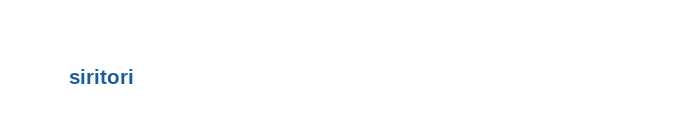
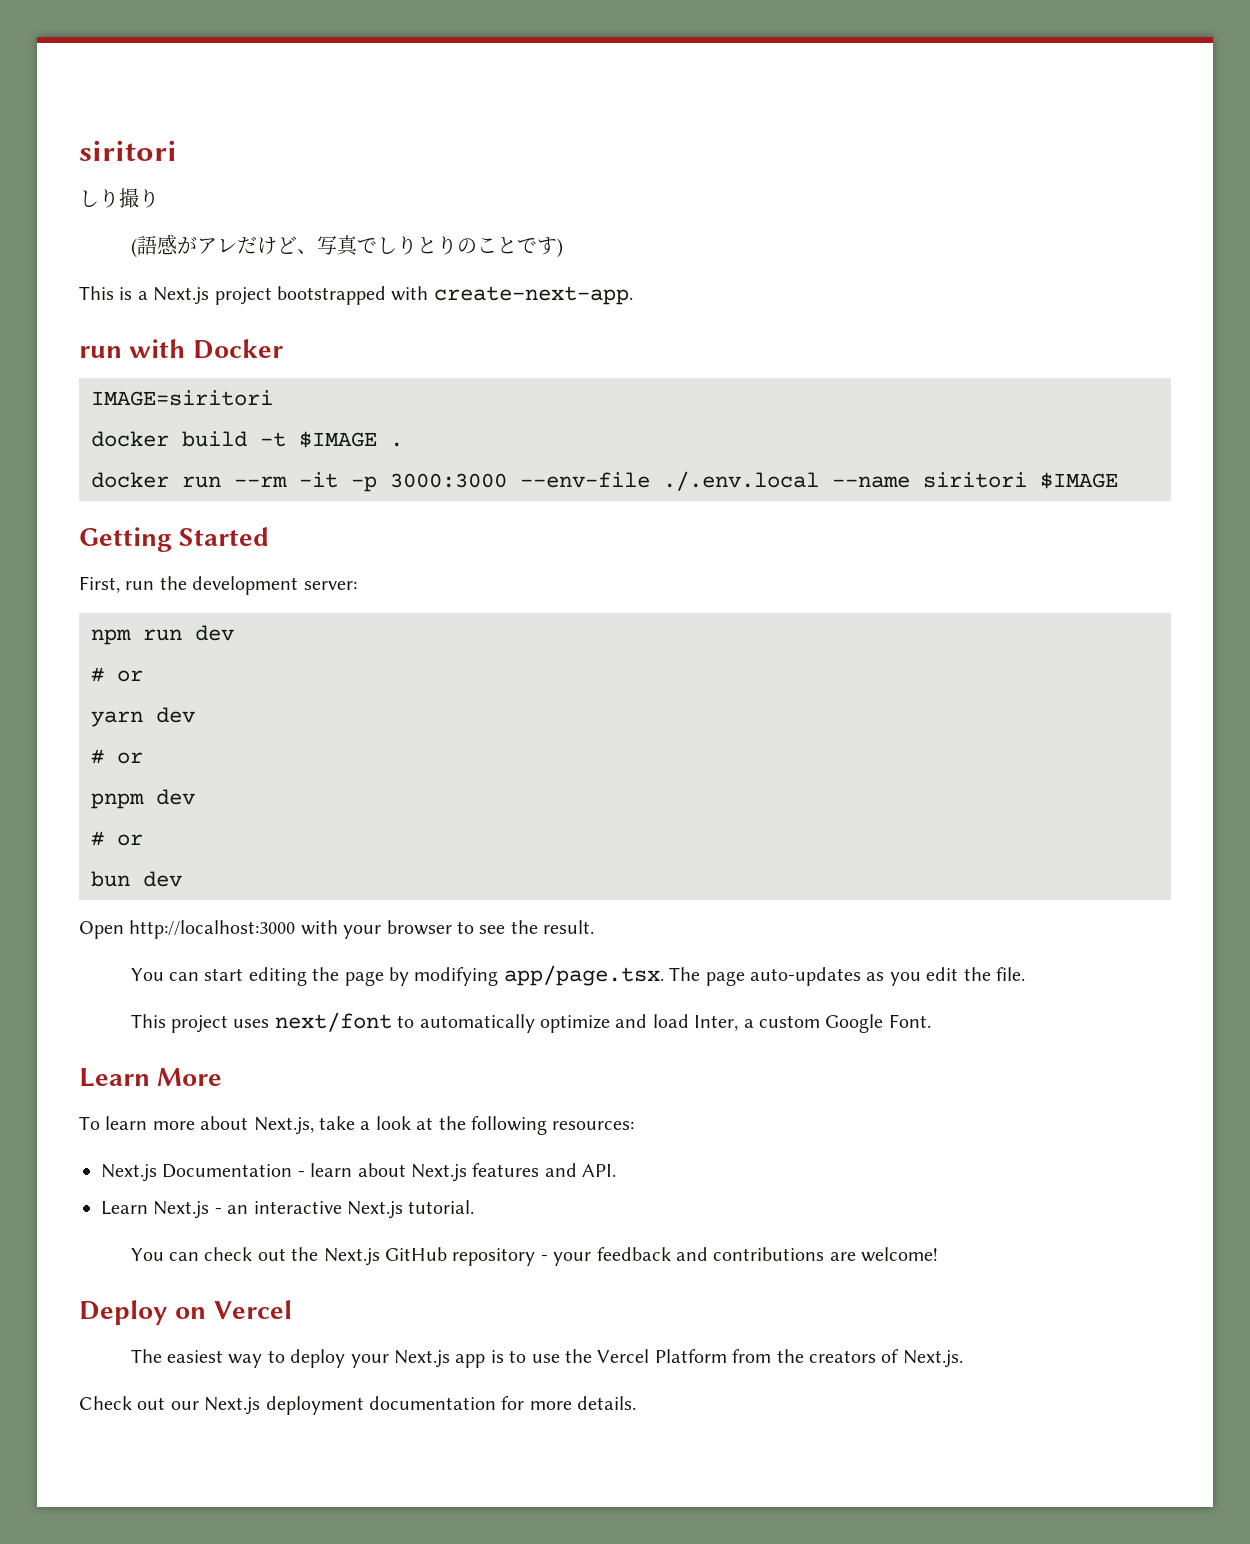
[69,69,134,84] siritori -> [79,140,177,161] [79,188,159,208] [130,234,563,258] [79,286,633,305] [79,339,283,359] [91,390,273,406] [91,431,403,448] [91,471,1118,492] [79,527,270,552] [79,576,357,595] [91,625,234,645] [91,667,143,682] [91,707,195,727] [91,749,143,764] [91,789,195,809] [91,831,143,846] [91,871,182,887] [79,920,595,939] [130,965,1026,986] [130,1012,931,1033] [79,1068,223,1087] [79,1116,635,1135] [101,1163,617,1182] [101,1200,475,1219] [130,1247,939,1266] [79,1300,292,1325] [130,1349,963,1368] [79,1396,637,1415] siritori // しり撮り // (語感がアレだけど、写真でしりとりのことです) // This is a Next.js project bootstrapped with create-next-app. // run with Docker // IMAGE=siritori // docker build -t $IMAGE . // docker run --rm -it -p 3000:3000 --env-file ./.env.local --name siritori $IMAGE // Getting Started // First, run the development server: // npm run dev // # or // yarn dev // # or // pnpm dev // # or // bun dev // Open http://localhost:3000 with your browser to see the result. // You can start editing the page by modifying app/page.tsx. The page auto-updates as you edit the file. // This project uses next/font to automatically optimize and load Inter, a custom Google Font. // Learn More // To learn more about Next.js, take a look at the following resources: // Next.js Documentation - learn about Next.js features and API. // Learn Next.js - an interactive Next.js tutorial. // You can check out the Next.js GitHub repository - your feedback and contributions are welcome! // Deploy on Vercel // The easiest way to deploy your Next.js app is to use the Vercel Platform from the creators of Next.js. // Check out our Next.js deployment documentation for more details.

